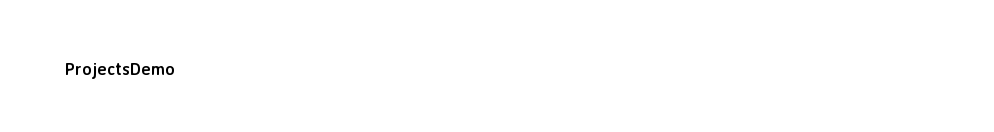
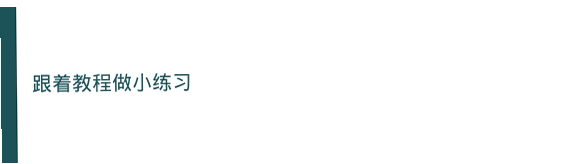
[65,63,175,79] ProjectsDemo -> [31,72,193,93] 跟着教程做小练习

